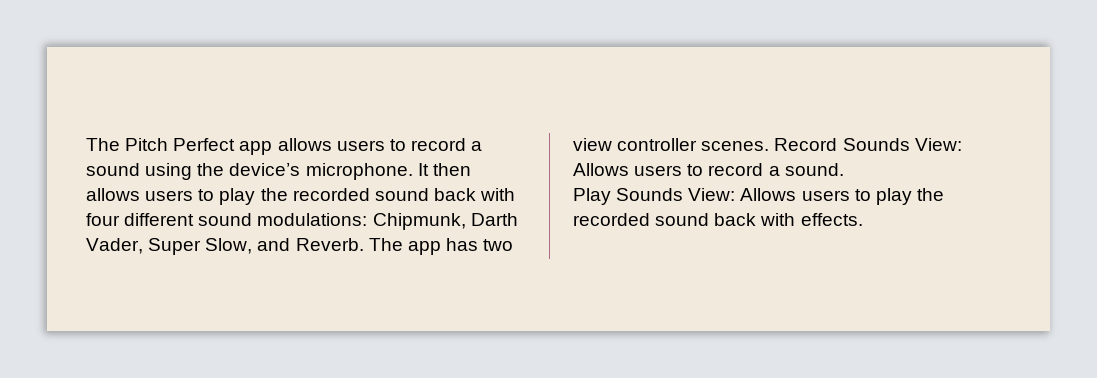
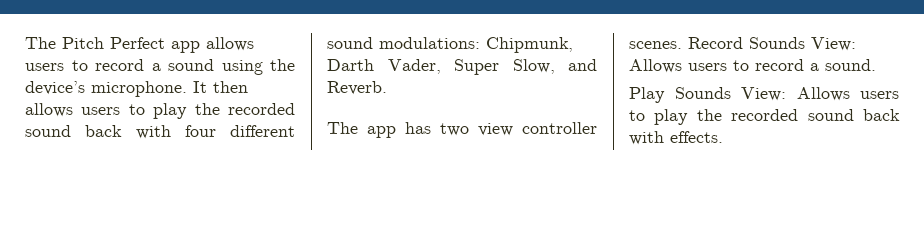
(364, 244) none -> (387, 88) //

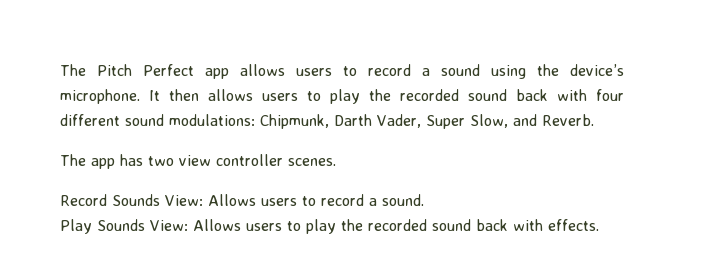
(682, 45) none -> (336, 162) //

